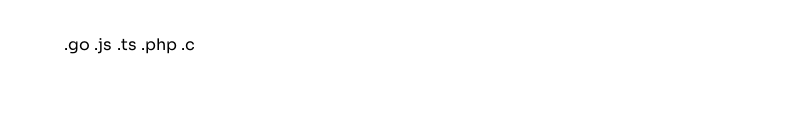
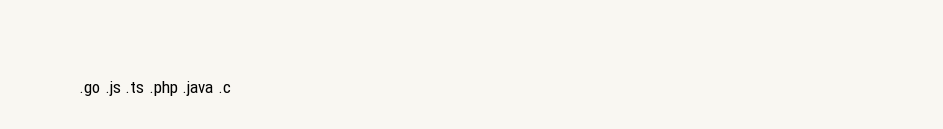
(177, 46) none -> [182,81,214,96] .java

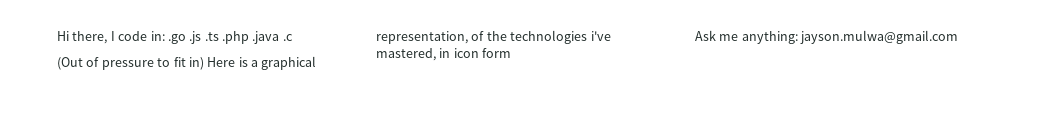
(79, 90) none -> [57,31,165,44] Hi there, I code in:
(231, 88) none -> [57,56,317,70] [376,30,611,44] [376,48,512,61] [695,30,959,44] // (Out of pressure to fit in) Here is a graphical representation, of the technologies i've mastered, in icon form // Ask me anything: jayson.mulwa@gmail.com

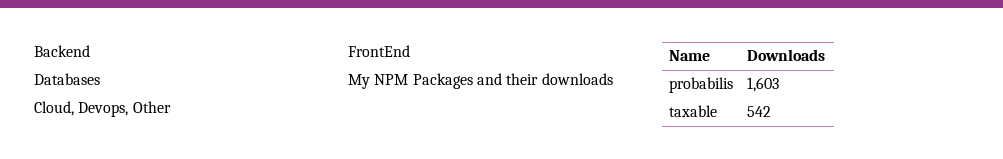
[57,31,293,44] [57,56,317,70] [376,30,611,44] [376,48,512,61] [695,30,959,44] Hi there, I code in: .go .js .ts .php .java .c // (Out of pressure to fit in) Here is a graphical representation, of the technologies i've mastered, in icon form // Ask me anything: jayson.mulwa@gmail.com -> [34,45,90,57] [34,73,100,85] [34,101,171,117] [348,45,410,57] [348,73,613,89] [668,50,710,61] [746,49,825,61] [668,77,733,93] [746,77,779,92] [668,105,717,117] [746,106,771,117] Backend // Databases // Cloud, Devops, Other // FrontEnd // My NPM Packages and their downloads // Name | Downloads // probabilis | 1,603 // taxable | 542

